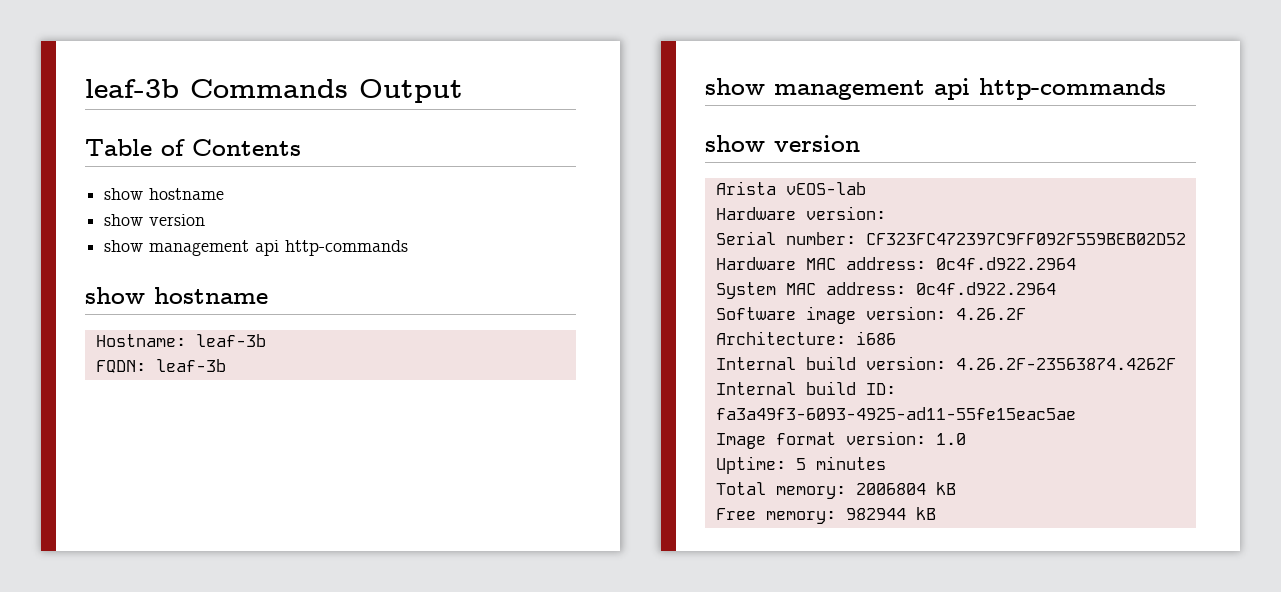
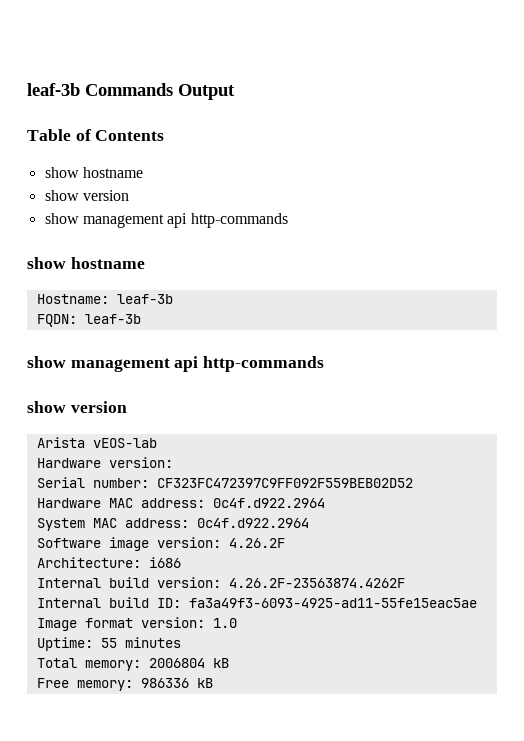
[795,458,806,470] 5 -> [100,638,117,648] 55
[845,508,906,520] 982944 -> [140,678,189,688] 986336

